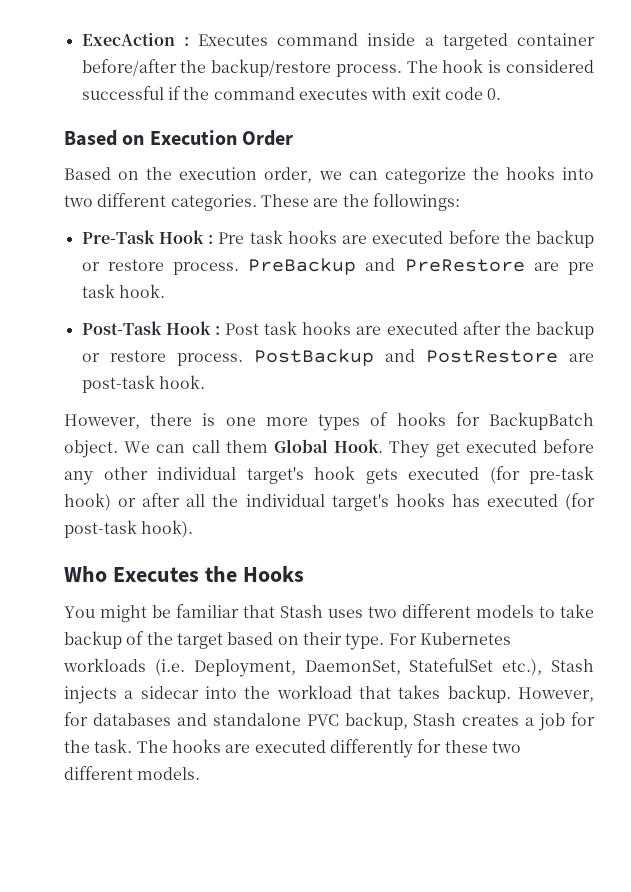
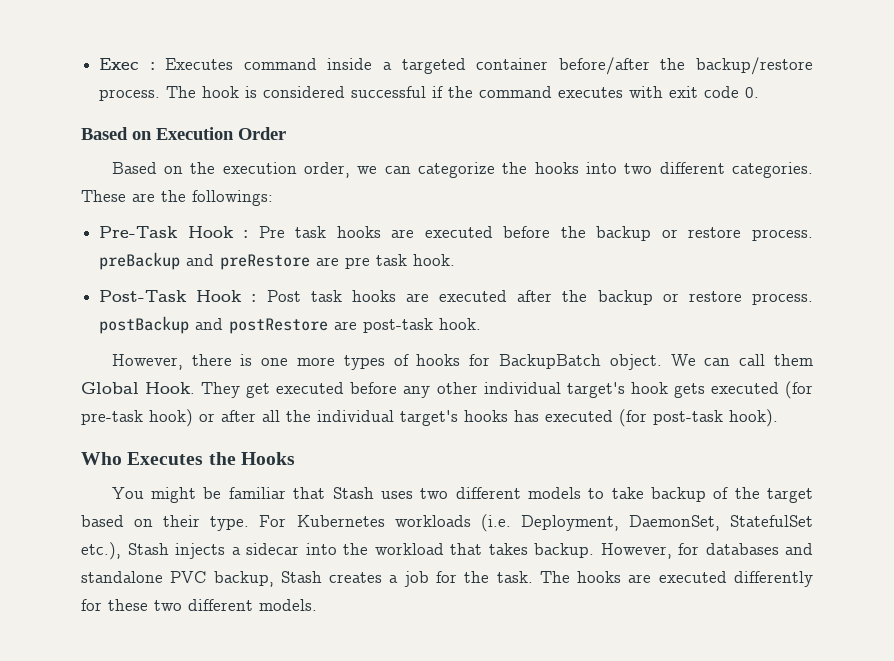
[81,33,175,46] ExecAction -> [99,58,140,70] Exec
[248,258,525,275] PreBackup and PreRestore -> [99,252,311,270] preBackup and preRestore
[253,349,558,366] PostBackup and PostRestore -> [99,316,329,334] postBackup and postRestore

